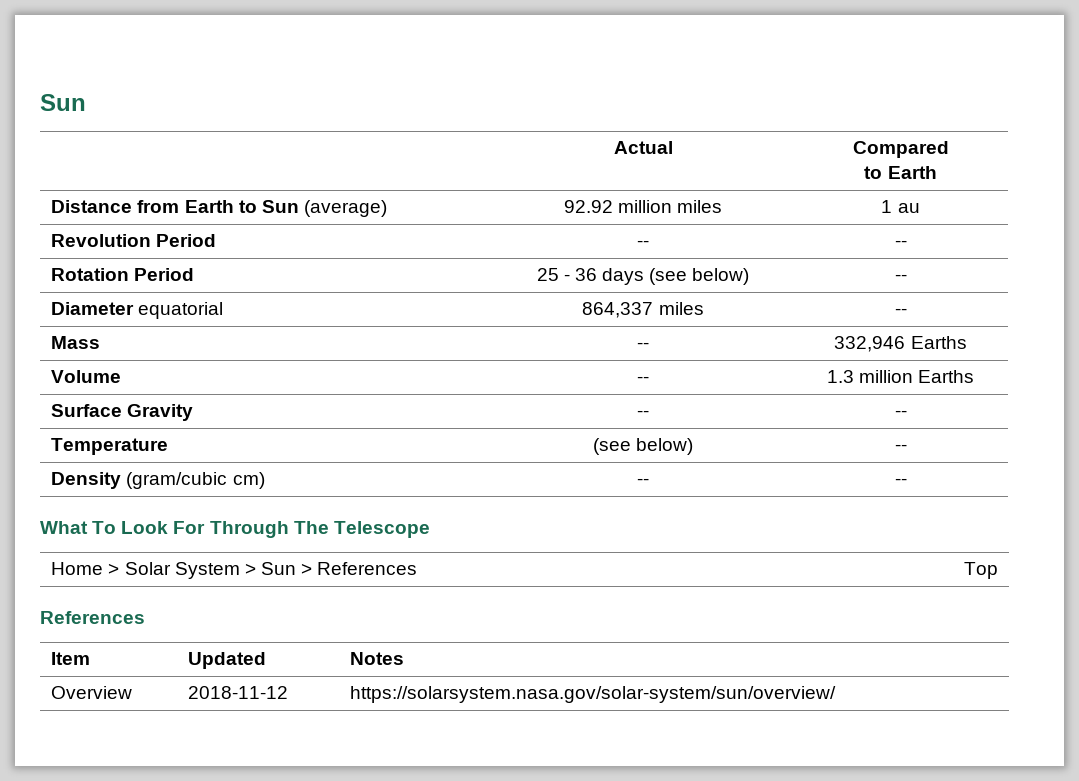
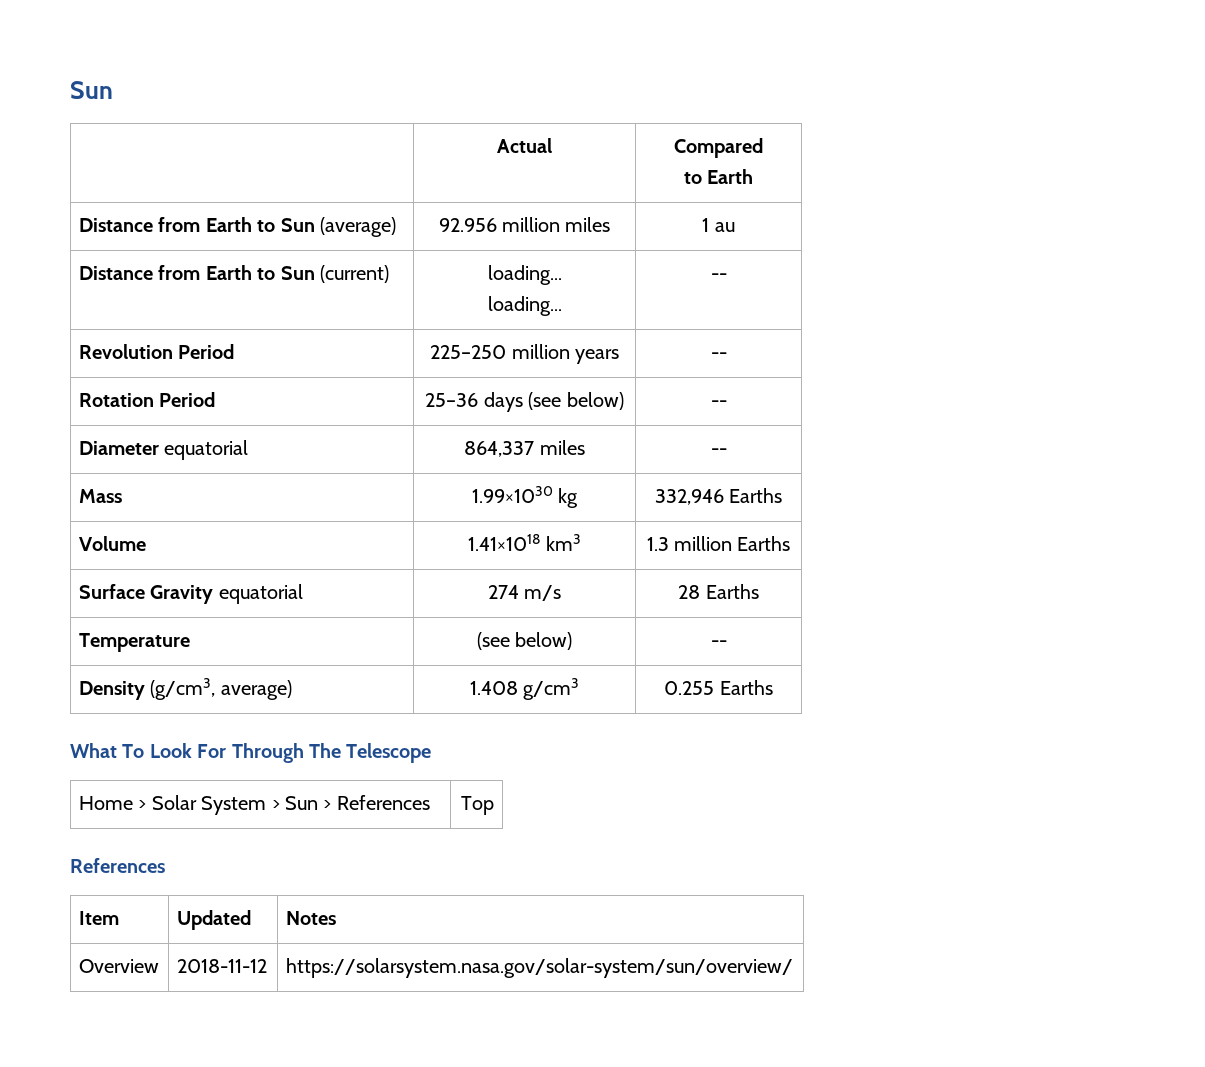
[563,200,613,213] 92.92 -> [438,218,497,232] 92.956
(920, 208) none -> [78,265,389,283] [487,265,562,285] [487,296,562,316] [710,273,727,280] // Distance from Earth to Sun (current) | loading... // loading... | --
[637,240,649,247] -- -> [430,344,619,364] 225–250 million years
[536,268,597,281] 25 - 36 -> [425,393,479,407] 25–36
[637,342,649,349] -- -> [471,486,579,508] 1.99×1030 kg
[637,376,649,383] -- -> [467,534,582,551] 1.41×1018 km3
[637,410,649,417] [894,410,907,417] | -- | -- -> [218,584,303,604] [487,585,562,601] [678,584,759,599] equatorial | 274 m/s | 28 Earths
[126,472,265,489] [637,478,649,485] [894,478,907,485] (gram/cubic cm) | -- | -- -> [150,678,292,700] [469,678,580,700] [664,680,773,695] (g/cm3, average) | 1.408 g/cm3 | 0.255 Earths

